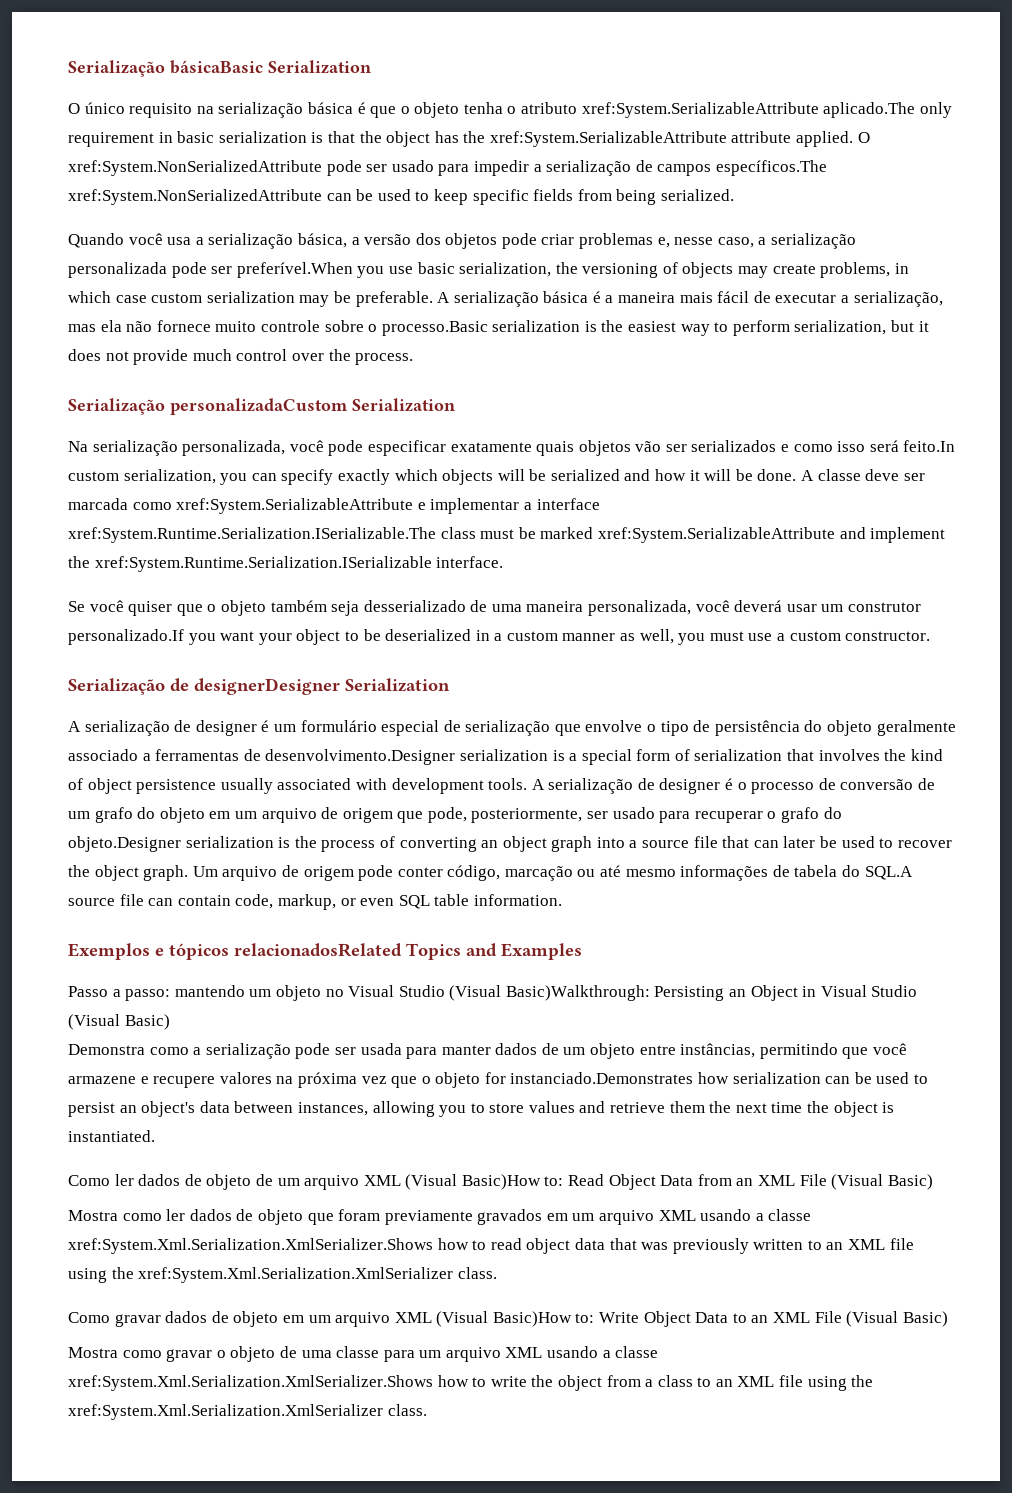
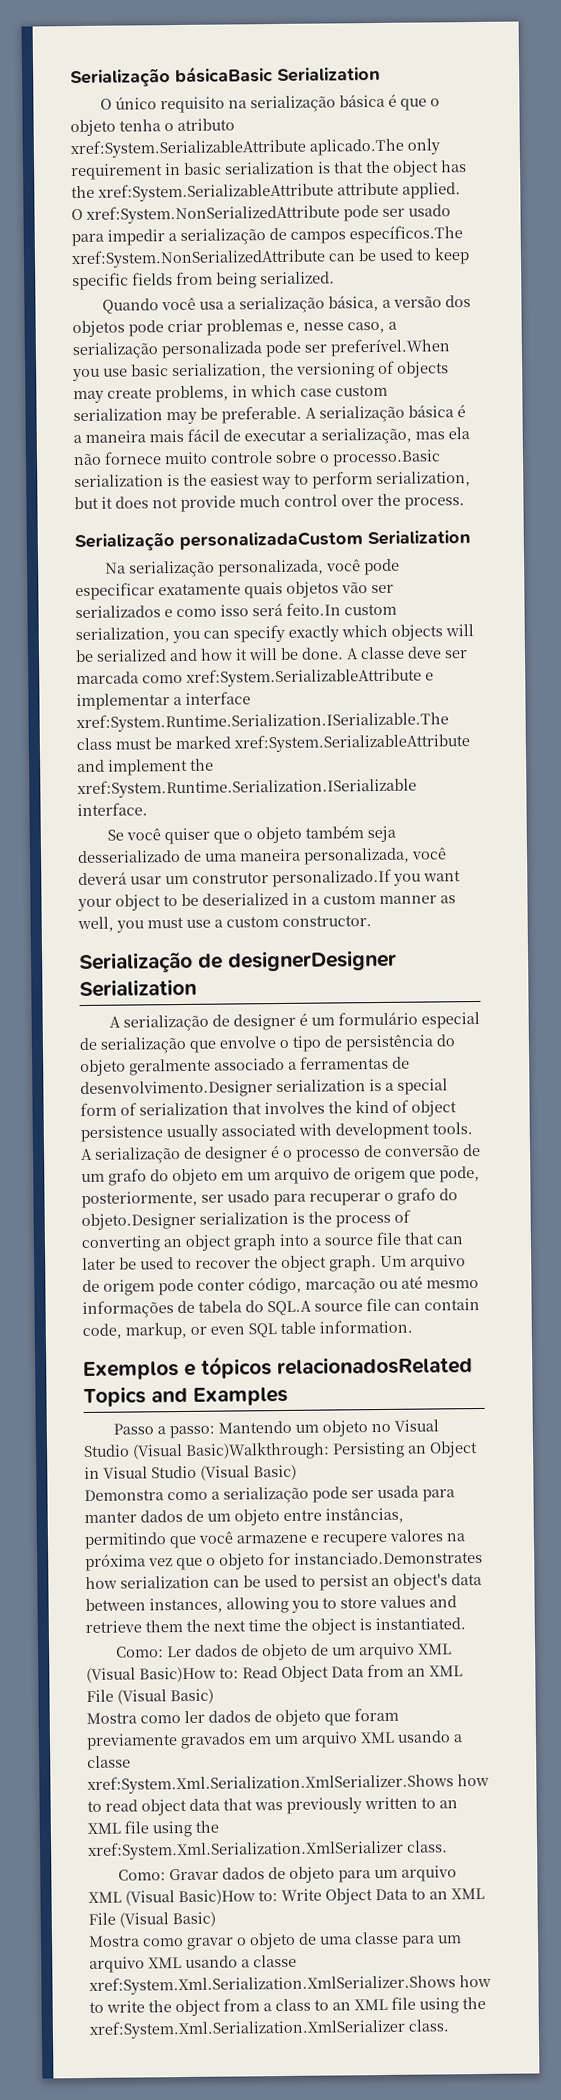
[174,985,245,997] mantendo -> [217,1420,292,1434] Mantendo
[68,1174,134,1186] Como ler -> [115,1645,192,1658] Como: Ler
[68,1311,304,1327] Como gravar dados de objeto em -> [117,1866,371,1883] Como: Gravar dados de objeto para

